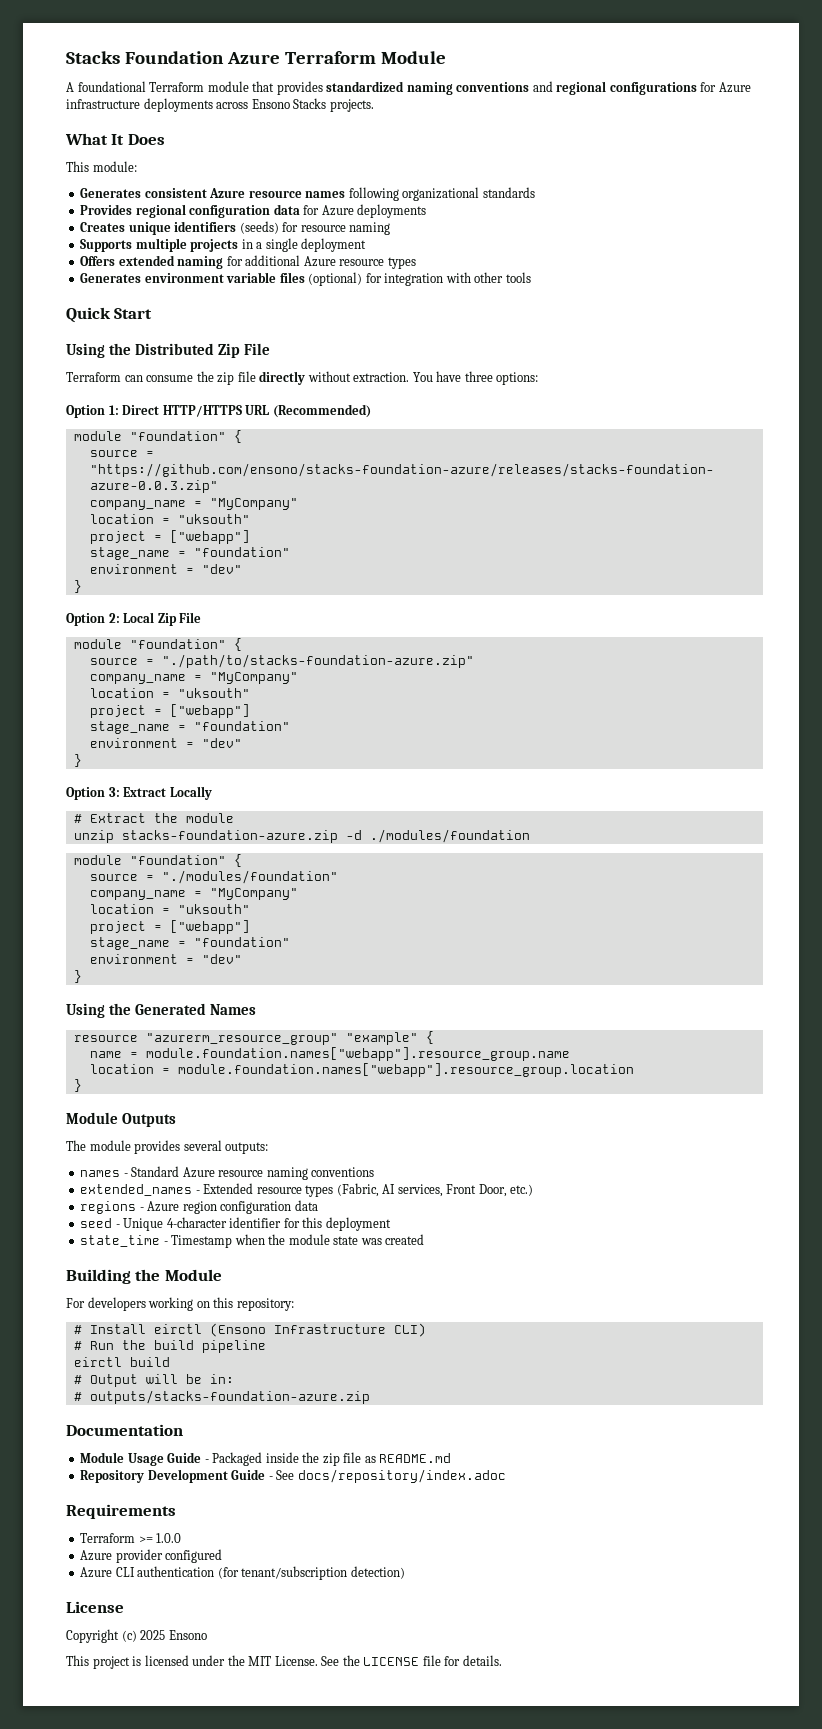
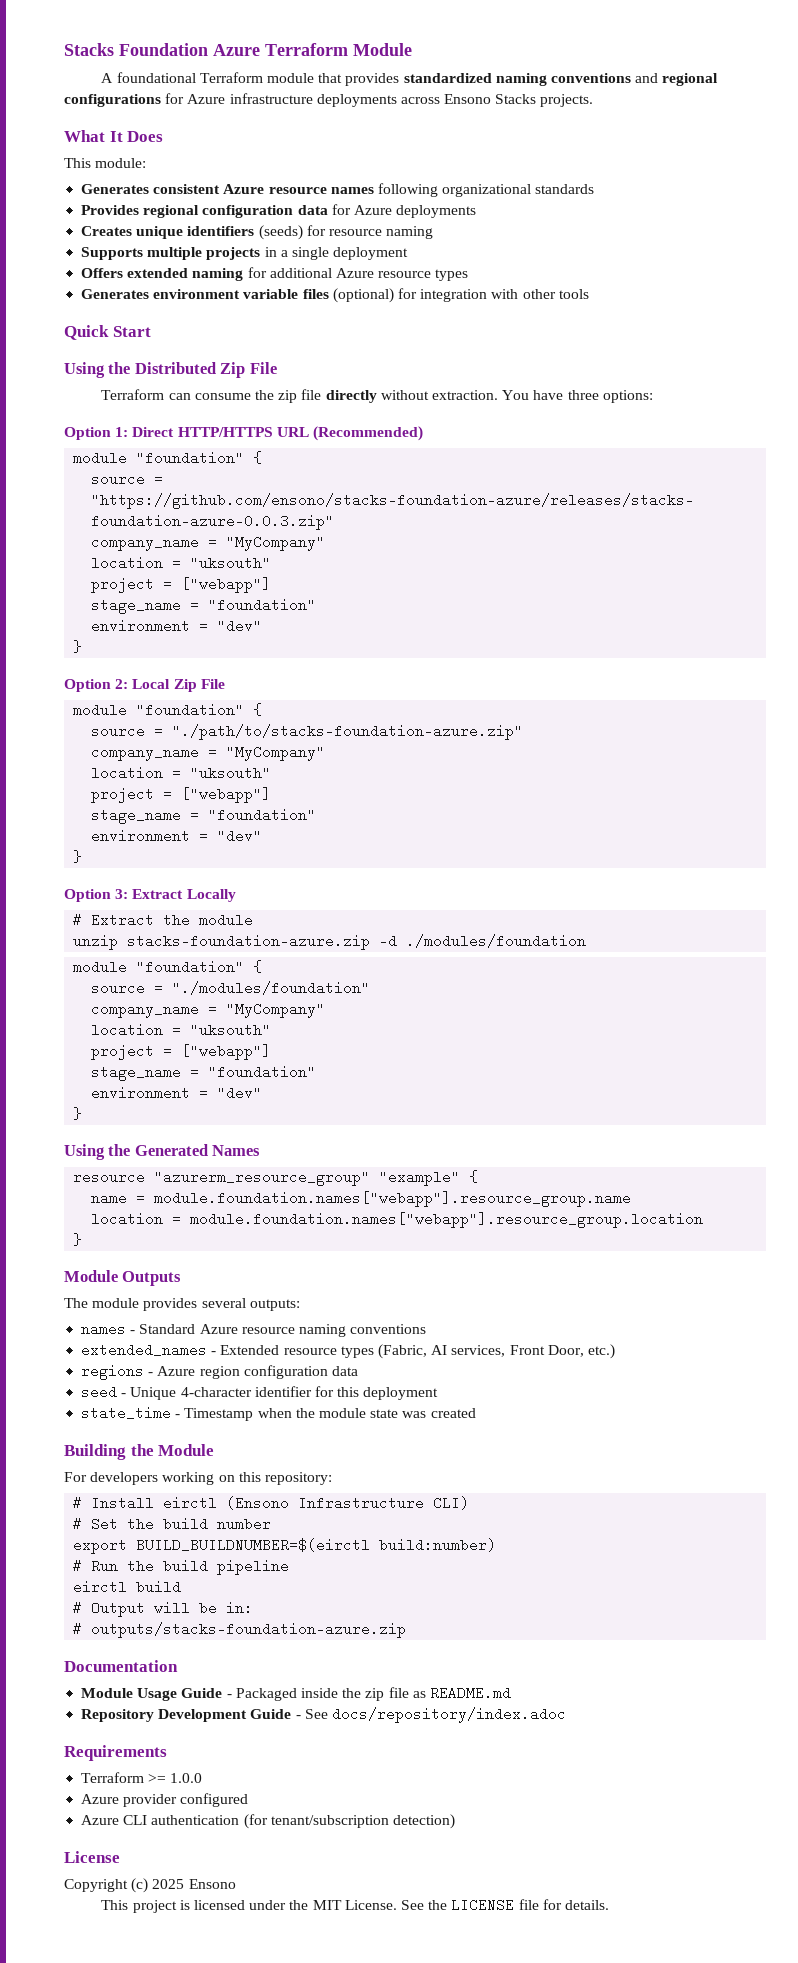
(426, 1330) none -> [73,1517,272,1531] [73,1538,497,1554] // # Set the build number // export BUILD_BUILDNUMBER=$(eirctl build:number)

